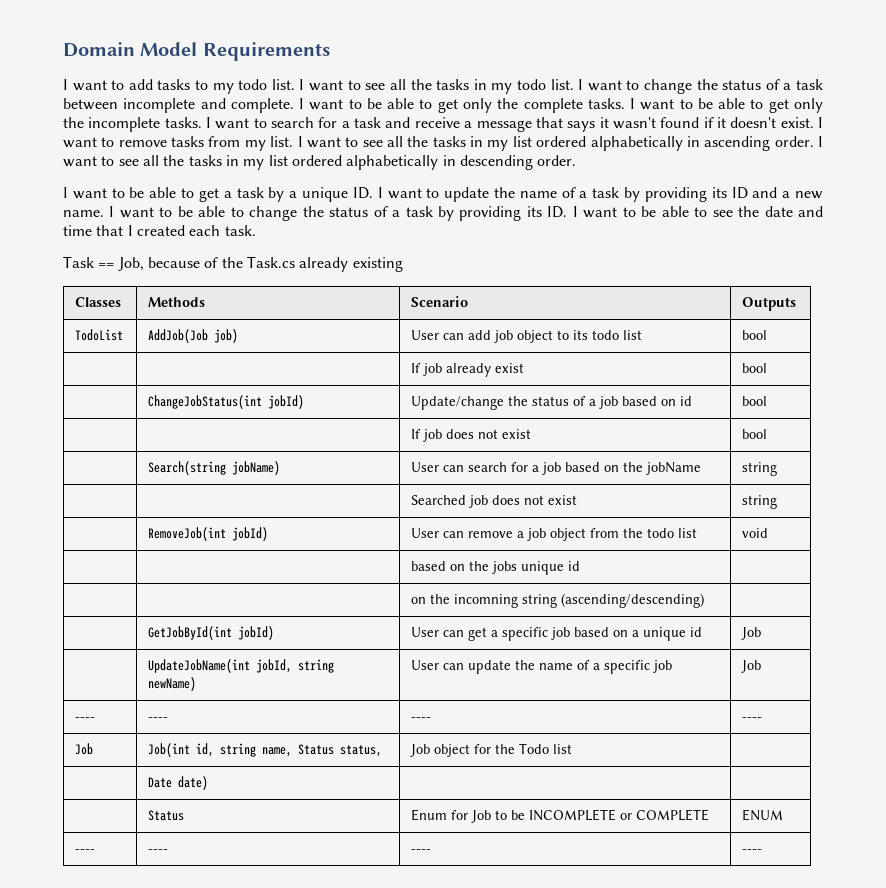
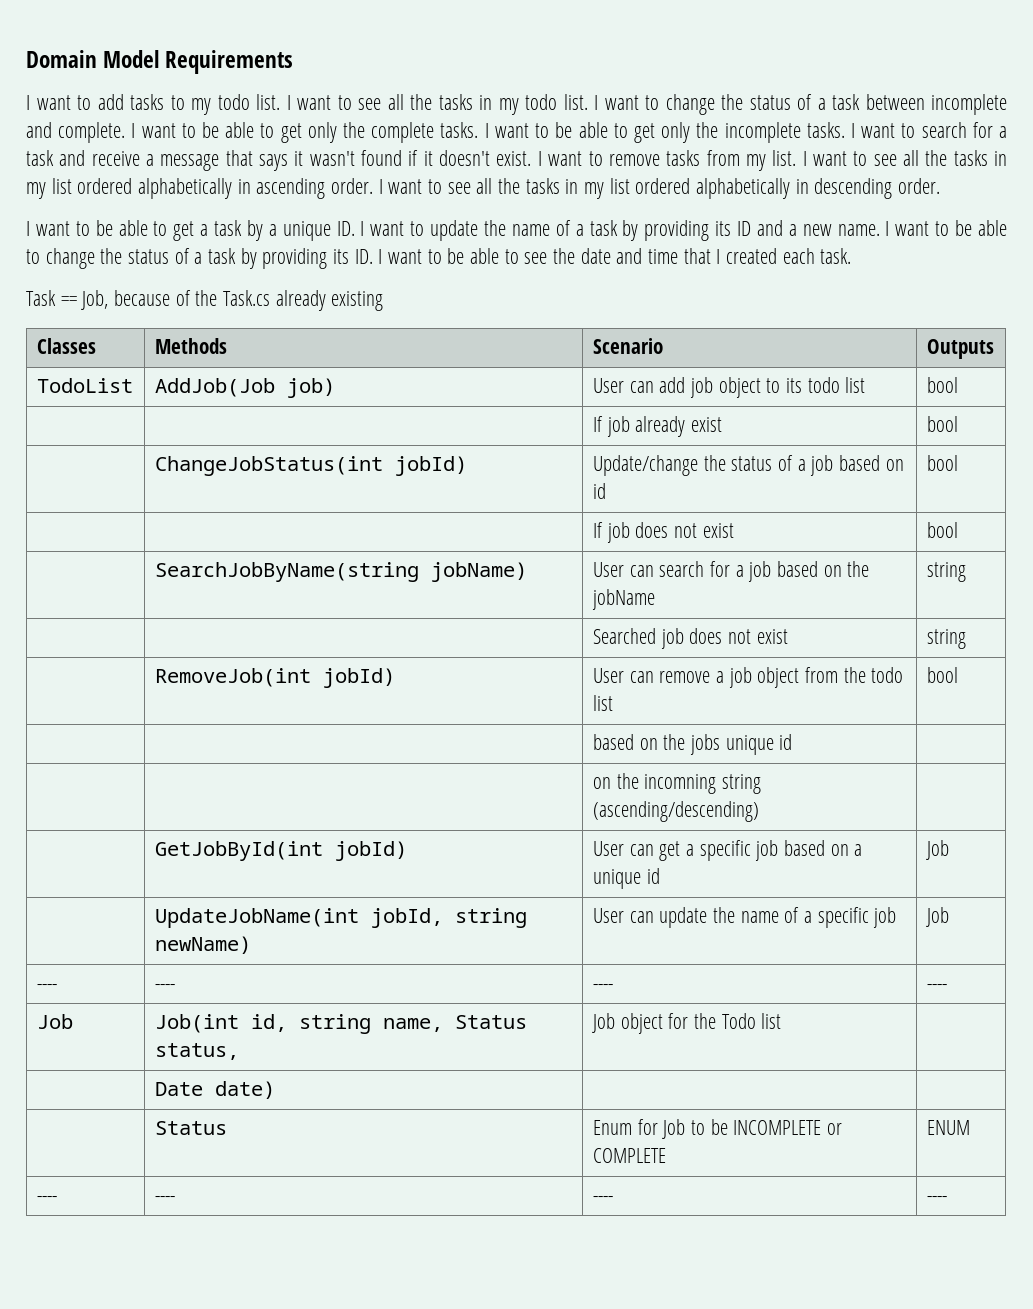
[148,461,227,475] Search(string -> [154,562,419,582] SearchJobByName(string
[742,528,769,538] void -> [926,667,958,683] bool

